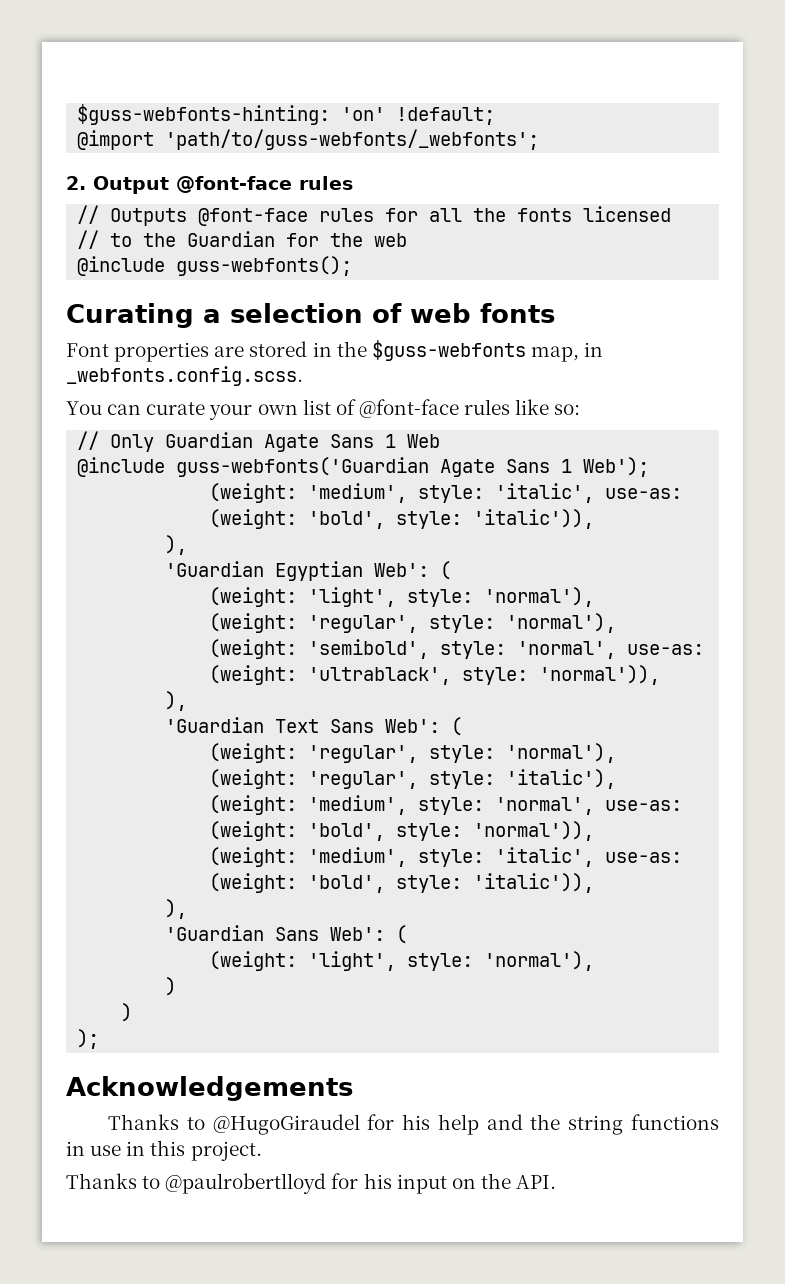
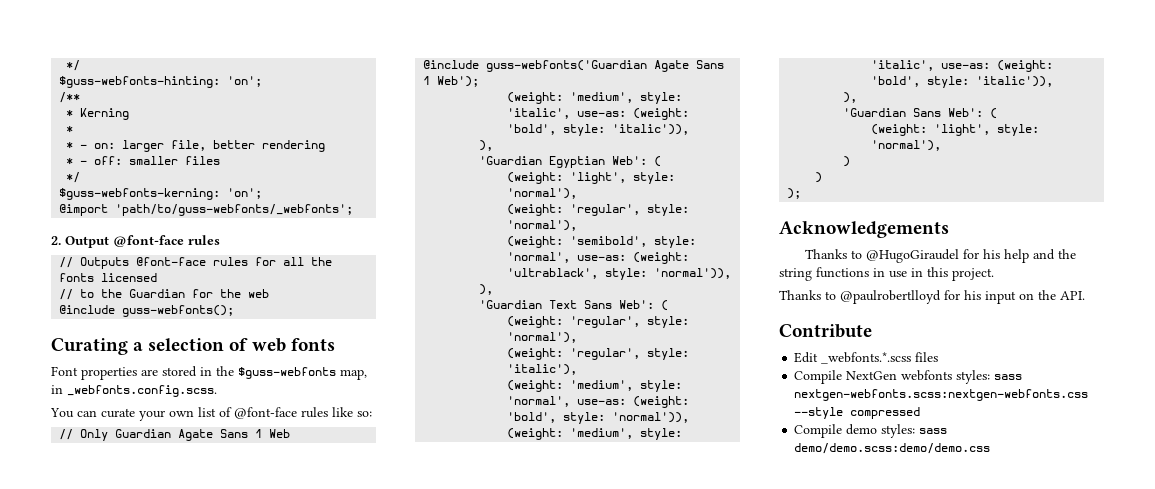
[77,104,496,125] $guss-webfonts-hinting: 'on' !default; -> [66,60,81,71] [59,76,263,88] [59,92,81,103] [66,108,130,120] [66,126,74,133] [66,140,326,152] [66,156,221,165] [66,172,81,183] [59,188,263,200] */ // $guss-webfonts-hinting: 'on'; // /** // * Kerning // * // * - on: larger file, better rendering // * - off: smaller files // */ // $guss-webfonts-kerning: 'on';
(557, 1182) none -> [779,324,872,338] [794,352,939,364] [794,370,1023,384] [794,389,1089,401] [794,407,921,419] [794,424,948,438] [794,443,991,454] // Contribute // Edit _webfonts.*.scss files // Compile NextGen webfonts styles: sass nextgen-webfonts.scss:nextgen-webfonts.css --style compressed // Compile demo styles: sass demo/demo.scss:demo/demo.css

